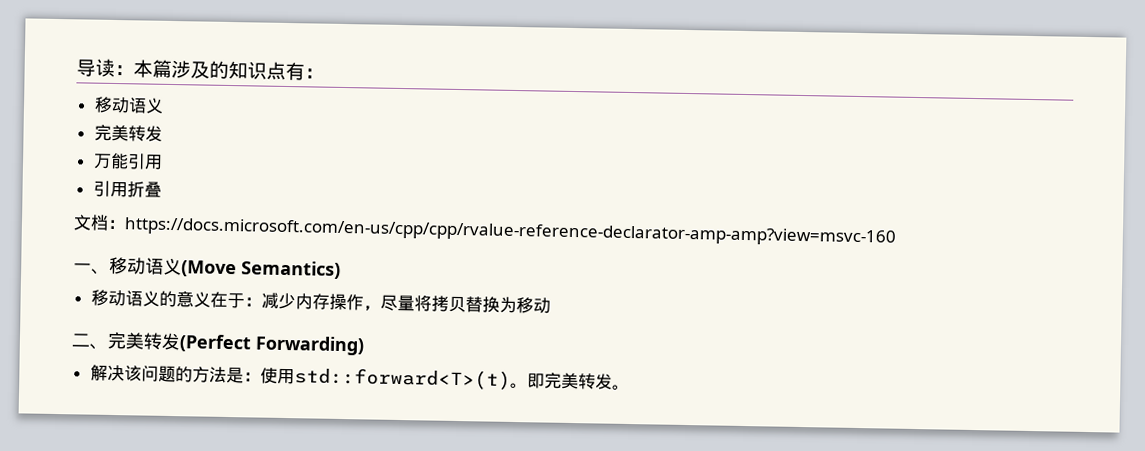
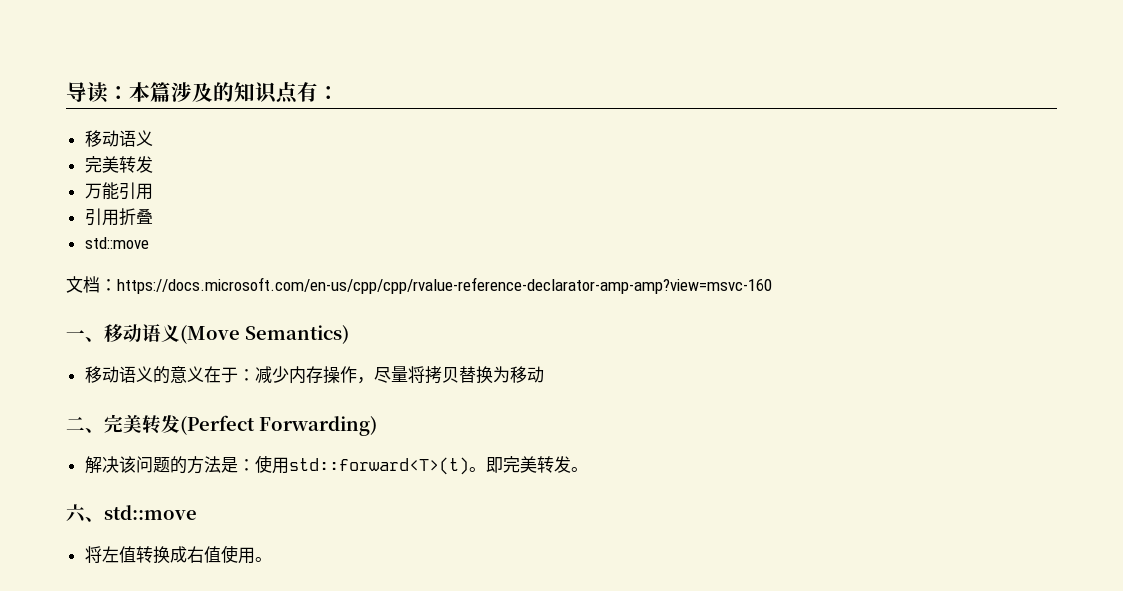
(162, 189) none -> [84,237,149,249] // std::move
(630, 387) none -> [66,504,197,523] [84,545,272,564] // 六、std::move // 将左值转换成右值使用。

